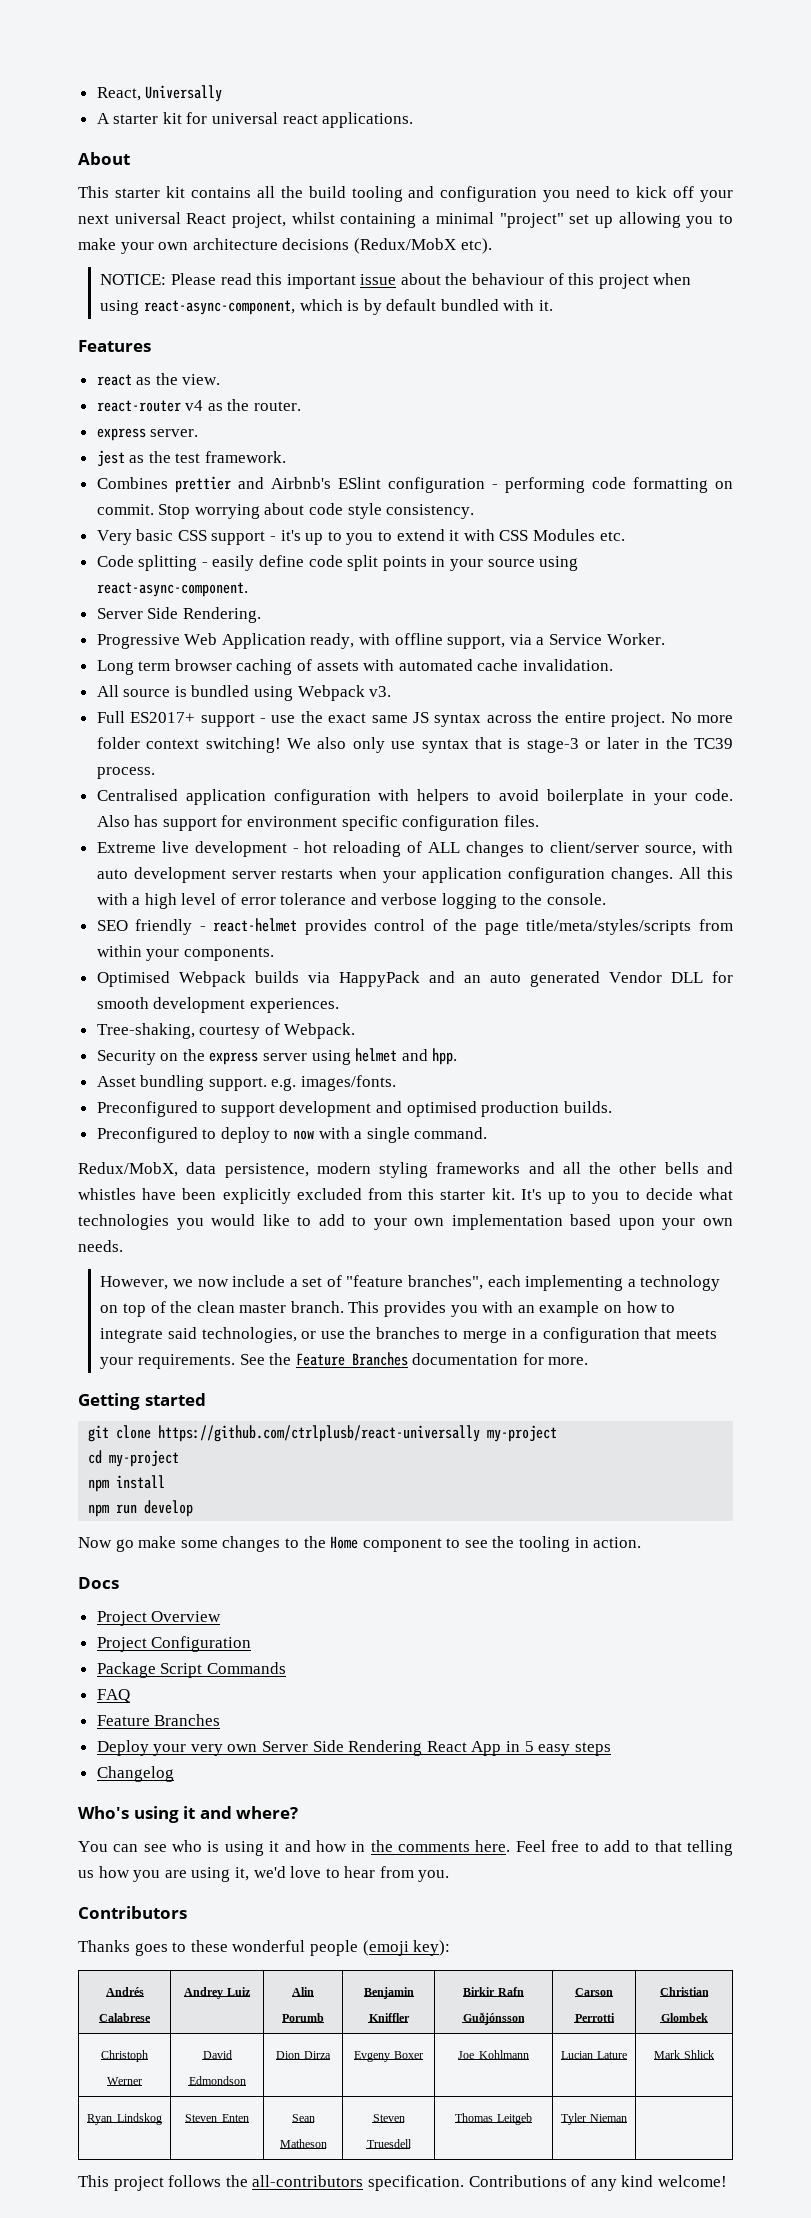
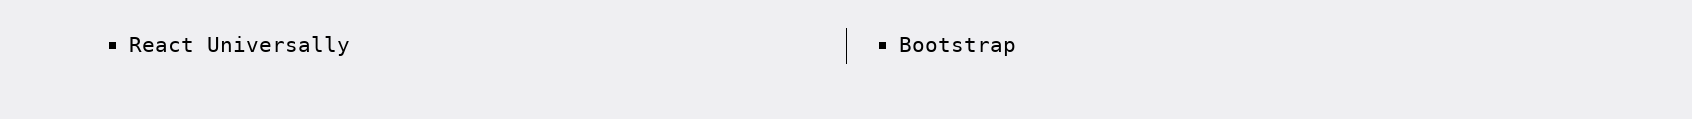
[96,87,141,101] React, -> [128,37,194,52] React
[96,112,414,128] [78,152,130,165] [78,186,733,202] [78,212,733,228] [78,238,492,254] [100,273,692,289] [100,299,554,315] [78,340,151,352] [96,373,221,386] [96,399,302,412] [96,428,199,441] [96,450,287,467] [96,476,733,493] [96,503,475,519] [96,529,625,545] [96,555,579,571] [96,582,248,597] [96,607,261,623] [96,633,665,649] [96,659,614,675] [96,685,392,701] [96,711,733,727] [96,737,733,753] [96,767,155,779] [96,789,733,805] [96,815,539,831] [96,841,733,857] [96,867,733,883] [96,893,606,909] [96,918,733,935] [96,945,274,961] [96,971,733,987] [96,997,339,1013] [96,1023,356,1039] [96,1048,458,1065] [96,1075,397,1091] [96,1101,612,1117] [96,1127,488,1143] [78,1162,733,1178] [78,1188,733,1204] [78,1214,734,1230] [78,1240,123,1252] [100,1275,721,1291] [100,1301,676,1317] [100,1327,718,1343] [100,1352,589,1369] [78,1393,206,1410] [88,1425,558,1442] [88,1450,180,1467] [88,1475,166,1492] [88,1500,194,1517] [78,1536,642,1552] [78,1577,119,1589] [96,1611,222,1626] [96,1636,252,1652] [96,1662,286,1678] [96,1689,130,1703] [96,1714,221,1726] [96,1740,611,1756] [96,1766,174,1782] [78,1806,299,1823] [78,1840,733,1856] [78,1866,450,1882] [78,1906,187,1919] [78,1940,451,1956] [105,1987,144,1996] [99,2013,151,2022] [183,1987,252,1999] [292,1987,314,1996] [282,2013,324,2022] [363,1987,414,1999] [368,2013,410,2022] [462,1987,525,1996] [462,2012,525,2025] [575,1988,613,1996] [574,2013,615,2022] [659,1987,709,1996] [660,2013,708,2022] [101,2050,148,2062] [107,2077,142,2085] [202,2050,232,2059] [188,2076,246,2085] [275,2051,332,2059] [353,2051,424,2062] [458,2050,529,2059] [560,2051,628,2059] [653,2050,715,2059] [87,2113,162,2125] [185,2114,249,2122] [291,2114,315,2122] [279,2139,327,2148] [372,2114,405,2122] [366,2139,412,2148] [454,2113,533,2125] [560,2113,628,2125] [78,2175,727,2191] A starter kit for universal react applications. // About // This starter kit contains all the build tooling and configuration you need to kick off your next universal React project, whilst containing a minimal "project" set up allowing you to make your own architecture decisions (Redux/MobX etc). // NOTICE: Please read this important issue about the behaviour of this project when using react-async-component, which is by default bundled with it. // Features // react as the view. // react-router v4 as the router. // express server. // jest as the test framework. // Combines prettier and Airbnb's ESlint configuration - performing code formatting on commit. Stop worrying about code style consistency. // Very basic CSS support - it's up to you to extend it with CSS Modules etc. // Code splitting - easily define code split points in your source using react-async-component. // Server Side Rendering. // Progressive Web Application ready, with offline support, via a Service Worker. // Long term browser caching of assets with automated cache invalidation. // All source is bundled using Webpack v3. // Full ES2017+ support - use the exact same JS syntax across the entire project. No more folder context switching! We also only use syntax that is stage-3 or later in the TC39 process. // Centralised application configuration with helpers to avoid boilerplate in your code. Also has support for environment specific configuration files. // Extreme live development - hot reloading of ALL changes to client/server source, with auto development server restarts when your application configuration changes. All this with a high level of error tolerance and verbose logging to the console. // SEO friendly - react-helmet provides control of the page title/meta/styles/scripts from within your components. // Optimised Webpack builds via HappyPack and an auto generated Vendor DLL for smooth development experiences. // Tree-shaking, courtesy of Webpack. // Security on the express server using helmet and hpp. // Asset bundling support. e.g. images/fonts. // Preconfigured to support development and optimised production builds. // Preconfigured to deploy to now with a single command. // Redux/MobX, data persistence, modern styling frameworks and all the other bells and whistles have been explicitly excluded from this starter kit. It's up to you to decide what technologies you would like to add to your own implementation based upon your own needs. // However, we now include a set of "feature branches", each implementing a technology on top of the clean master branch. This provides you with an example on how to integrate said technologies, or use the branches to merge in a configuration that meets your requirements. See the Feature Branches documentation for more. // Getting started // git clone https://github.com/ctrlplusb/react-universally my-project // cd my-project // npm install // npm run develop // Now go make some changes to the Home component to see the tooling in action. // Docs // Project Overview // Project Configuration // Package Script Commands // FAQ // Feature Branches // Deploy your very own Server Side Rendering React App in 5 easy steps // Changelog // Who's using it and where? // You can see who is using it and how in the comments here. Feel free to add to that telling us how you are using it, we'd love to hear from you. // Contributors // Thanks goes to these wonderful people (emoji key): // Andrés Calabrese | Andrey Luiz | Alin Porumb | Benjamin Kniffler | Birkir Rafn Guðjónsson | Carson Perrotti | Christian Glombek // Christoph Werner | David Edmondson | Dion Dirza | Evgeny Boxer | Joe Kohlmann | Lucian Lature | Mark Shlick // Ryan Lindskog | Steven Enten | Sean Matheson | Steven Truesdell | Thomas Leitgeb | Tyler Nieman | // This project follows the all-contributors specification. Contributions of any kind welcome! -> [898,37,1016,56] Bootstrap

